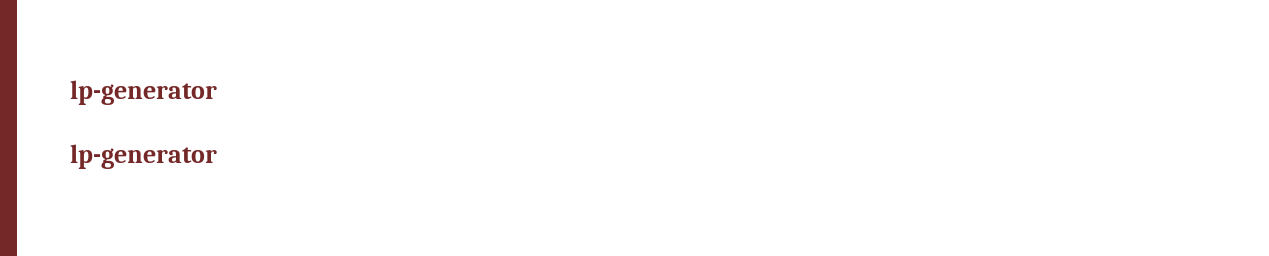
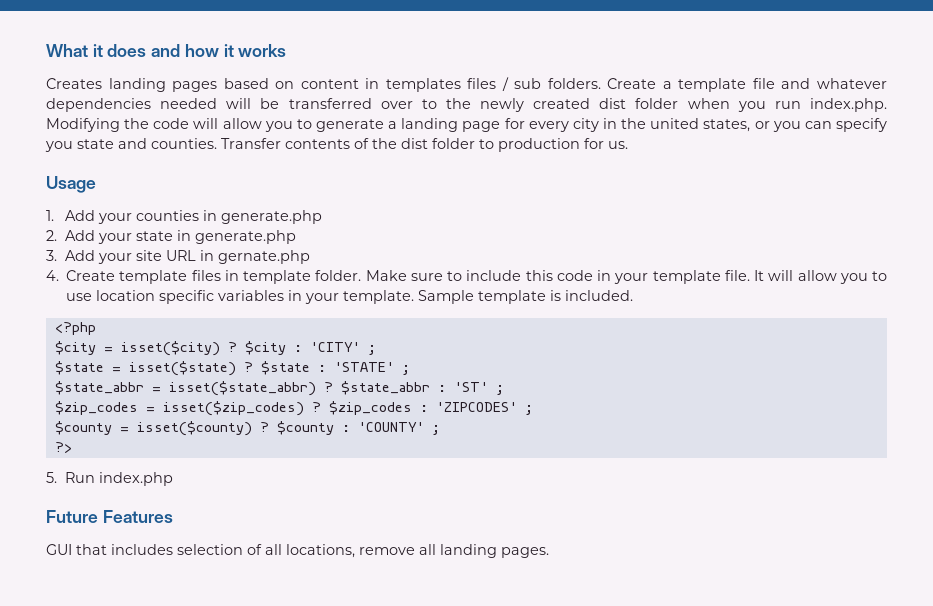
[70,80,217,105] [70,144,217,169] lp-generator // lp-generator -> [46,44,287,57] [46,77,887,92] [46,98,887,112] [46,118,887,132] [45,138,628,152] [46,176,96,193] [46,210,323,224] [46,230,297,244] [46,250,311,264] [46,270,887,284] [66,290,634,304] [54,322,96,335] [54,341,376,356] [54,361,410,376] [54,381,504,396] [54,401,533,416] [54,421,440,436] [54,442,72,453] [46,472,174,486] [46,510,173,523] [46,544,549,558] What it does and how it works // Creates landing pages based on content in templates files / sub folders. Create a template file and whatever dependencies needed will be transferred over to the newly created dist folder when you run index.php. Modifying the code will allow you to generate a landing page for every city in the united states, or you can specify you state and counties. Transfer contents of the dist folder to production for us. // Usage // 1. Add your counties in generate.php // 2. Add your state in generate.php // 3. Add your site URL in gernate.php // 4. Create template files in template folder. Make sure to include this code in your template file. It will allow you to use location specific variables in your template. Sample template is included. // <?php // $city = isset($city) ? $city : 'CITY' ; // $state = isset($state) ? $state : 'STATE' ; // $state_abbr = isset($state_abbr) ? $state_abbr : 'ST' ; // $zip_codes = isset($zip_codes) ? $zip_codes : 'ZIPCODES' ; // $county = isset($county) ? $county : 'COUNTY' ; // ?> // 5. Run index.php // Future Features // GUI that includes selection of all locations, remove all landing pages.

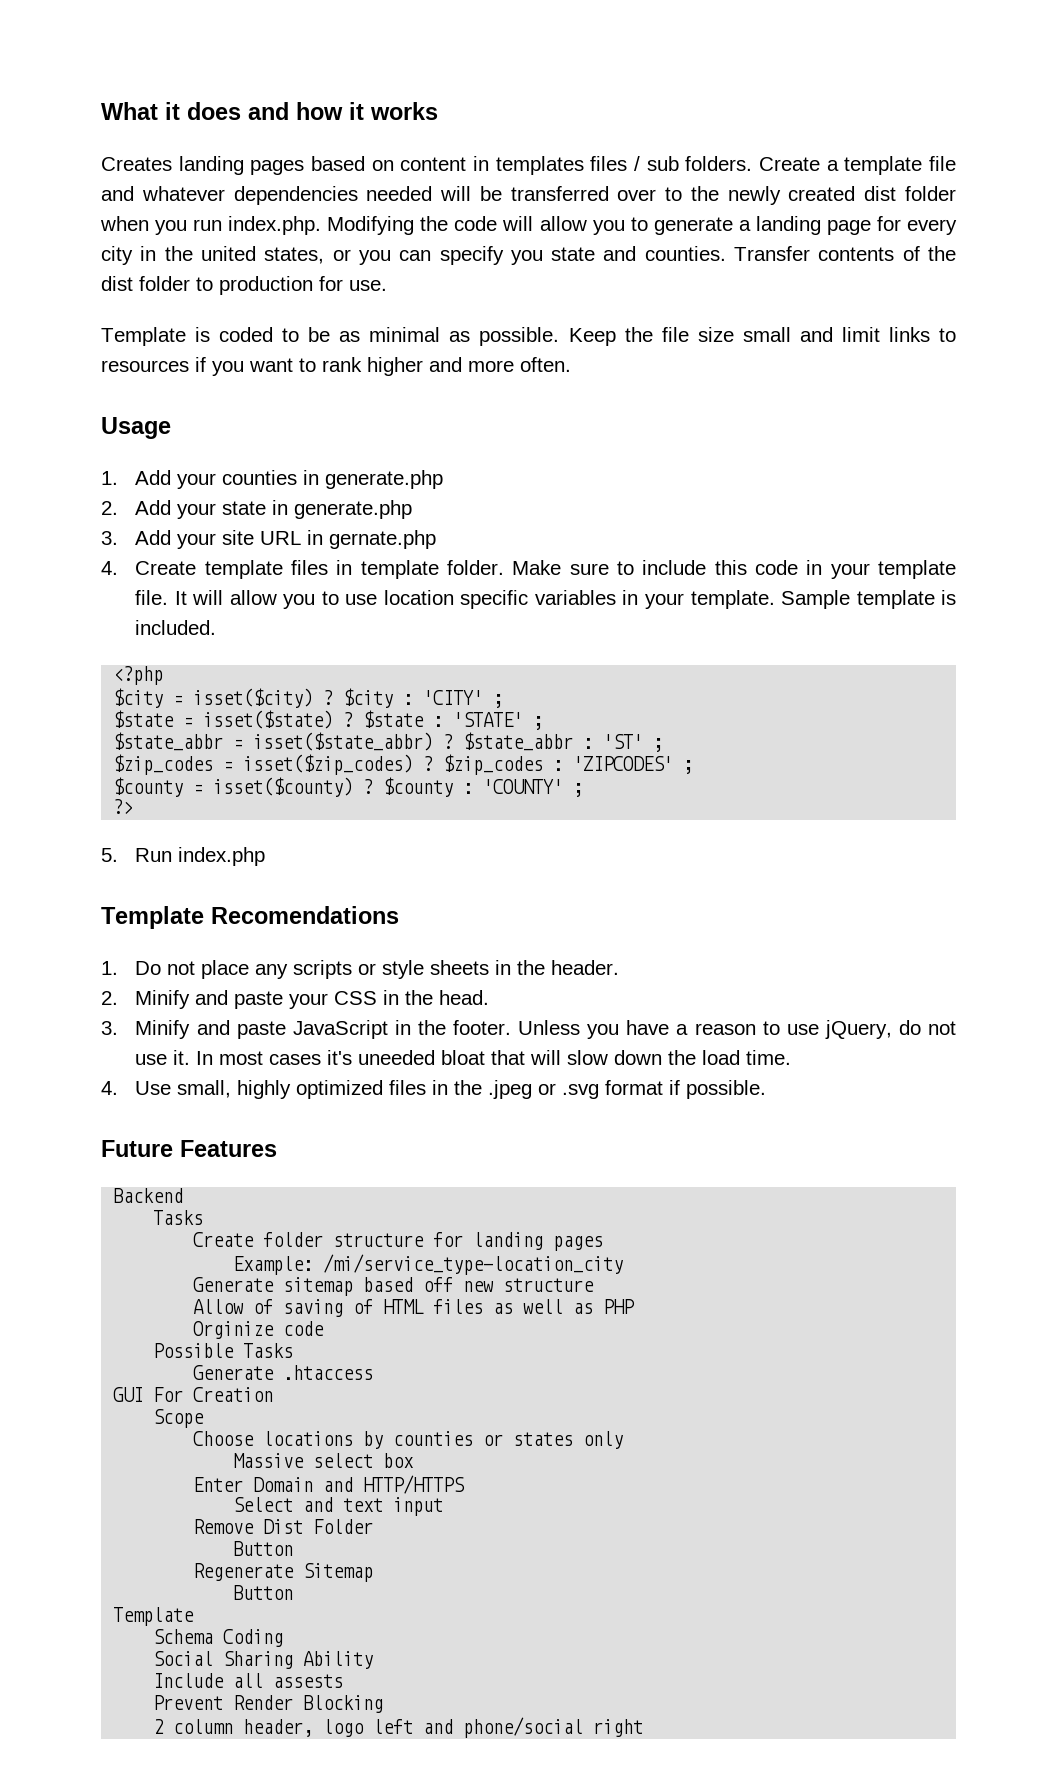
[608,141,628,149] us. -> [349,280,387,291] [101,327,956,346] [101,357,571,376] use. // Template is coded to be as minimal as possible. Keep the file size small and limit links to resources if you want to rank higher and more often.
[46,510,173,523] [46,544,549,558] Future Features // GUI that includes selection of all locations, remove all landing pages. -> [101,906,399,929] [101,960,620,979] [101,990,490,1009] [101,1020,957,1039] [135,1050,792,1065] [101,1080,767,1099] [101,1140,277,1157] [113,1188,184,1203] [153,1210,204,1225] [193,1232,604,1251] [233,1254,624,1275] [193,1277,595,1296] [193,1299,636,1317] [193,1321,325,1339] [153,1343,294,1358] [193,1365,374,1380] [113,1387,274,1402] [153,1409,205,1428] [193,1431,624,1449] [233,1453,415,1468] [193,1475,466,1494] [233,1497,444,1516] [193,1519,374,1534] [233,1541,294,1556] [193,1563,374,1582] [233,1585,294,1600] [113,1607,195,1626] [153,1629,284,1647] [153,1651,374,1669] [153,1673,344,1688] [153,1695,384,1713] [153,1717,644,1738] Template Recomendations // 1. Do not place any scripts or style sheets in the header. // 2. Minify and paste your CSS in the head. // 3. Minify and paste JavaScript in the footer. Unless you have a reason to use jQuery, do not use it. In most cases it's uneeded bloat that will slow down the load time. // 4. Use small, highly optimized files in the .jpeg or .svg format if possible. // Future Features // Backend // Tasks // Create folder structure for landing pages // Example: /mi/service_type-location_city // Generate sitemap based off new structure // Allow of saving of HTML files as well as PHP // Orginize code // Possible Tasks // Generate .htaccess // GUI For Creation // Scope // Choose locations by counties or states only // Massive select box // Enter Domain and HTTP/HTTPS // Select and text input // Remove Dist Folder // Button // Regenerate Sitemap // Button // Template // Schema Coding // Social Sharing Ability // Include all assests // Prevent Render Blocking // 2 column header, logo left and phone/social right

